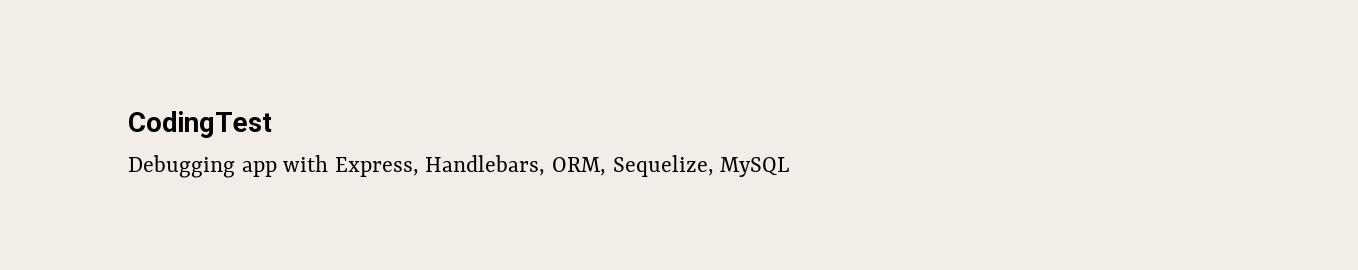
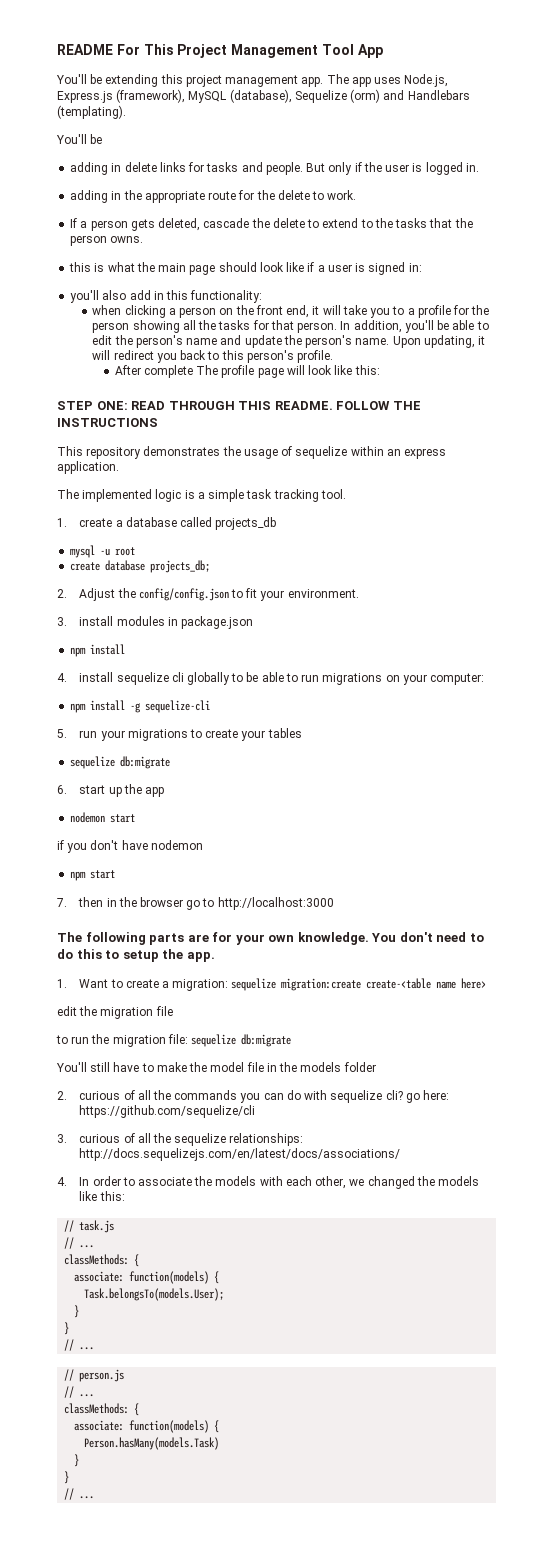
[128,111,272,138] [128,155,790,178] CodingTest // Debugging app with Express, Handlebars, ORM, Sequelize, MySQL -> [57,44,383,58] [56,74,449,87] [57,89,470,103] [57,105,126,119] [56,134,103,144] [70,162,479,175] [70,190,357,203] [70,218,473,231] [70,235,144,246] [69,262,422,275] [70,290,263,303] [92,305,490,318] [92,320,489,333] [92,335,486,348] [92,350,334,363] [114,365,380,378] [57,401,421,410] [57,418,158,427] [57,446,447,459] [57,461,119,474] [57,489,346,502] [57,517,277,530] [70,545,136,558] [70,560,211,573] [57,588,359,601] [57,616,253,629] [70,644,126,657] [57,672,485,685] [70,700,211,713] [57,728,302,741] [70,756,171,769] [57,784,164,797] [70,812,136,823] [57,840,203,853] [70,870,116,881] [57,897,334,910] [57,932,484,945] [57,949,215,962] [57,978,487,991] [57,1006,173,1019] [56,1034,292,1047] [56,1062,376,1072] [57,1090,450,1103] [79,1105,256,1118] [57,1133,304,1146] [79,1148,401,1161] [57,1176,480,1189] [79,1191,125,1201] [64,1220,115,1233] [64,1237,95,1249] [64,1254,140,1267] [74,1271,220,1284] [84,1288,225,1301] [74,1305,80,1318] [64,1322,70,1335] [64,1339,95,1351] [64,1369,125,1382] [64,1386,95,1398] [64,1403,140,1416] [74,1420,220,1433] [84,1437,220,1450] [74,1454,80,1467] [64,1471,70,1484] [64,1488,95,1500] README For This Project Management Tool App // You'll be extending this project management app. The app uses Node.js, Express.js (framework), MySQL (database), Sequelize (orm) and Handlebars (templating). // You'll be // adding in delete links for tasks and people. But only if the user is logged in. // adding in the appropriate route for the delete to work. // If a person gets deleted, cascade the delete to extend to the tasks that the person owns. // this is what the main page should look like if a user is signed in: // you'll also add in this functionality: // when clicking a person on the front end, it will take you to a profile for the person showing all the tasks for that person. In addition, you'll be able to edit the person's name and update the person's name. Upon updating, it will redirect you back to this person's profile. // After complete The profile page will look like this: // STEP ONE: READ THROUGH THIS README. FOLLOW THE INSTRUCTIONS // This repository demonstrates the usage of sequelize within an express application. // The implemented logic is a simple task tracking tool. // 1. create a database called projects_db // mysql -u root // create database projects_db; // 2. Adjust the config/config.json to fit your environment. // 3. install modules in package.json // npm install // 4. install sequelize cli globally to be able to run migrations on your computer: // npm install -g sequelize-cli // 5. run your migrations to create your tables // sequelize db:migrate // 6. start up the app // nodemon start // if you don't have nodemon // npm start // 7. then in the browser go to http://localhost:3000 // The following parts are for your own knowledge. You don't need to do this to setup the app. // 1. Want to create a migration: sequelize migration:create create-<table name here> // edit the migration file // to run the migration file: sequelize db:migrate // You'll still have to make the model file in the models folder // 2. curious of all the commands you can do with sequelize cli? go here: https://github.com/sequelize/cli // 3. curious of all the sequelize relationships: http://docs.sequelizejs.com/en/latest/docs/associations/ // 4. In order to associate the models with each other, we changed the models like this: // // task.js // // ... // classMethods: { // associate: function(models) { // Task.belongsTo(models.User); // } // } // // ... // // person.js // // ... // classMethods: { // associate: function(models) { // Person.hasMany(models.Task) // } // } // // ...

